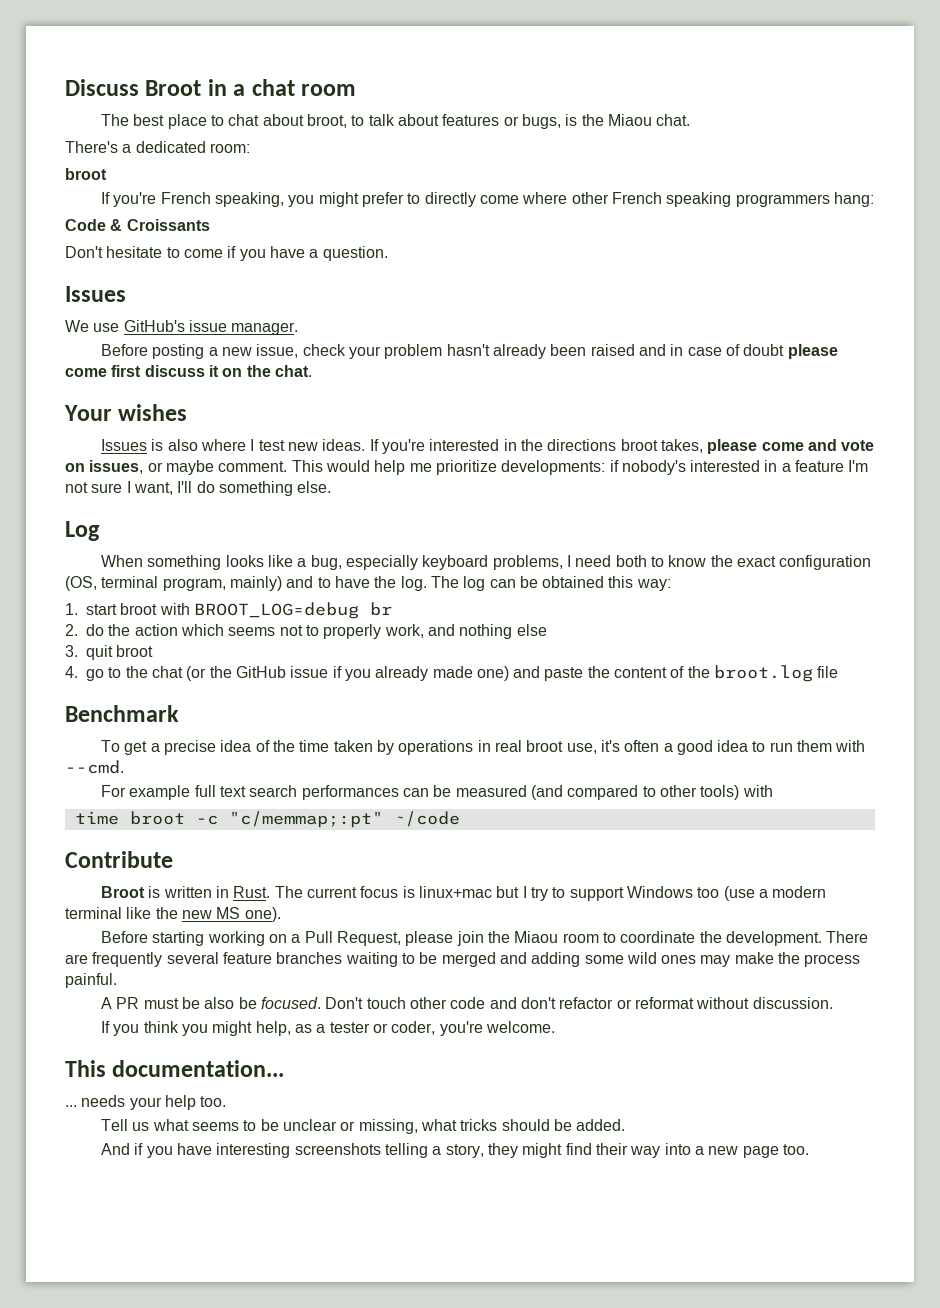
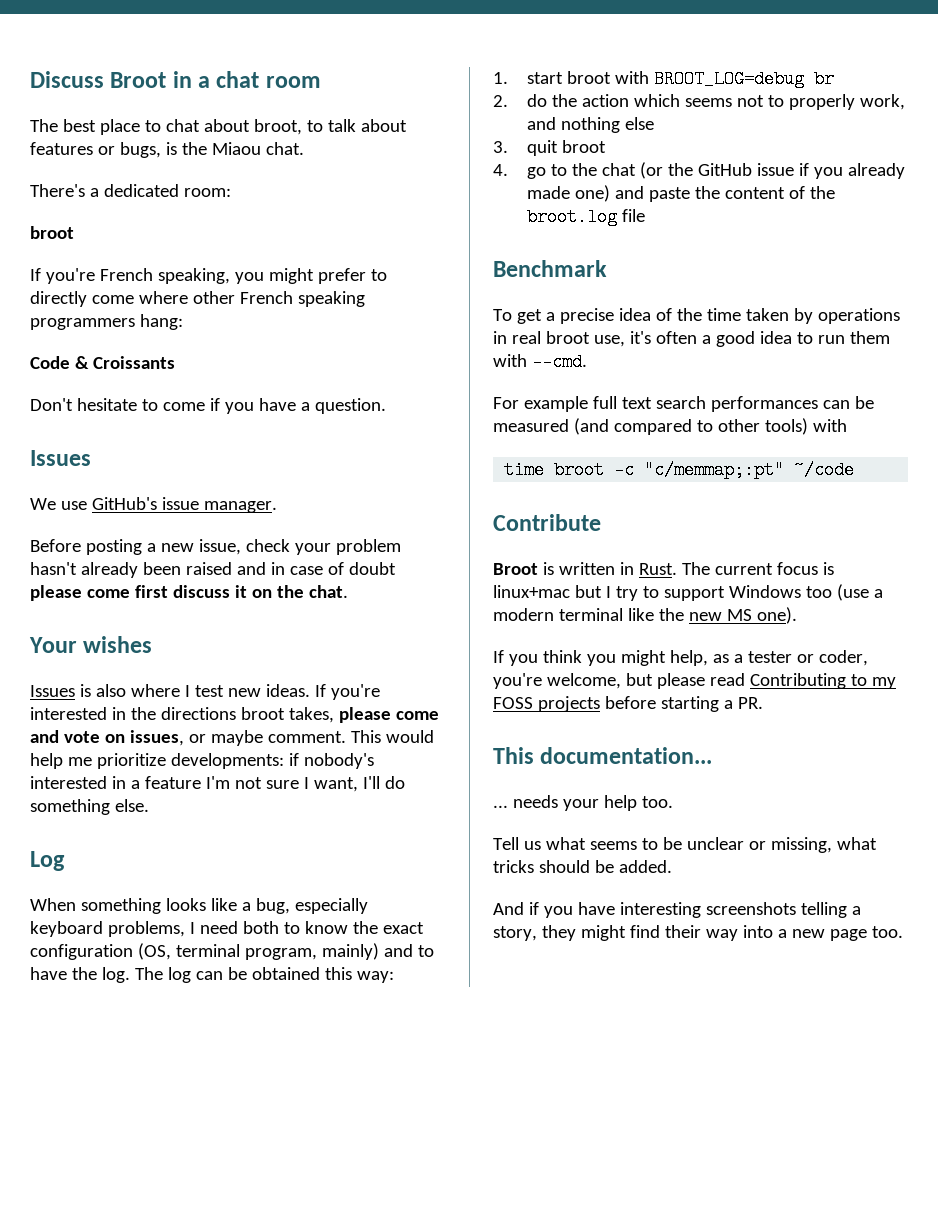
[101,931,869,946] [65,952,861,967] [65,973,117,988] [101,997,833,1009] // Before starting working on a Pull Request, please join the Miaou room to coordinate the development. There are frequently several feature branches waiting to be merged and adding some wild ones may make the process painful. // A PR must be also be focused. Don't touch other code and don't refactor or reformat without discussion. -> (797, 615) none
[485,1021,555,1033] welcome. -> [546,673,896,689] [493,696,763,712] welcome, but please read Contributing to my FOSS projects before starting a PR.

